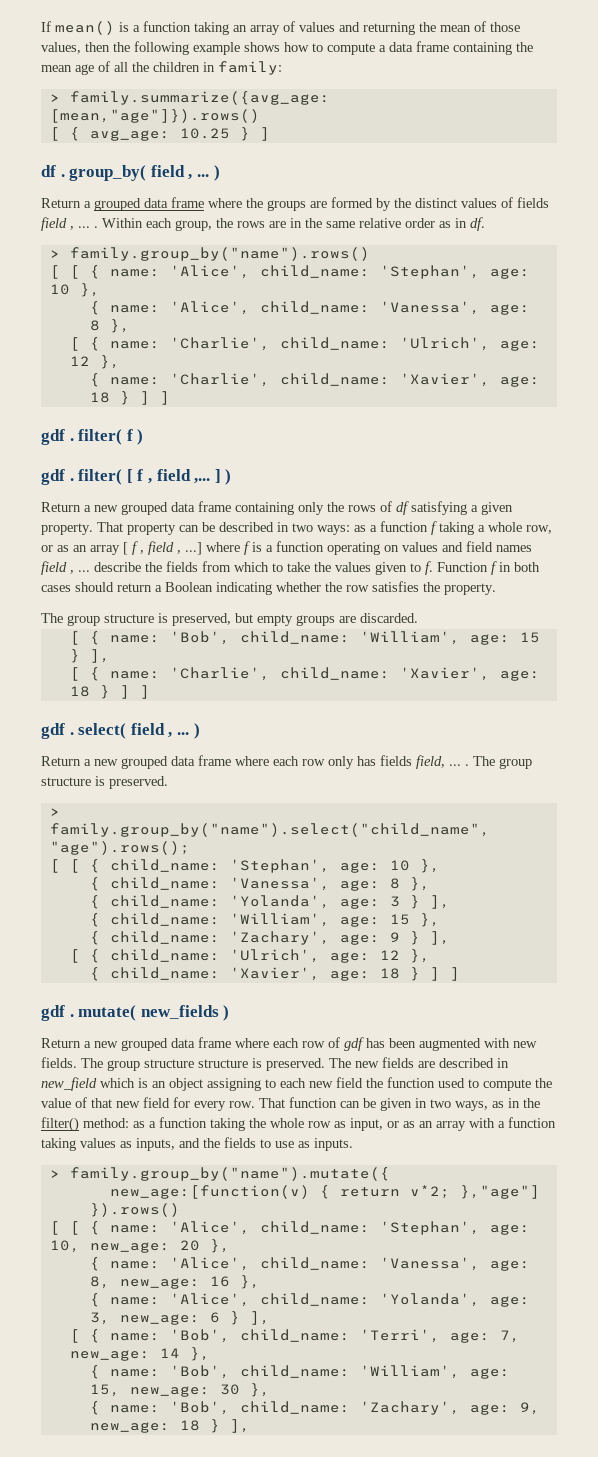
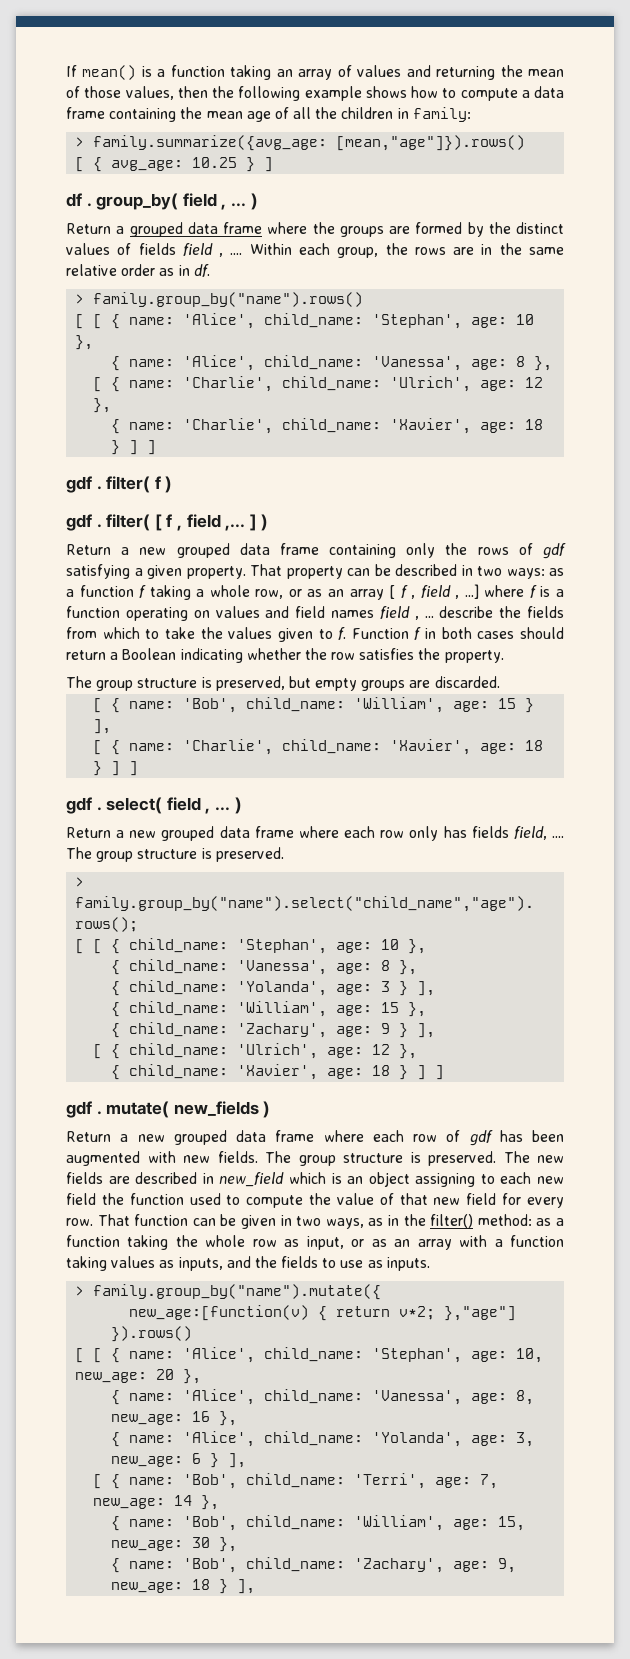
[78,226,98,228] ... . -> [230,253,243,255] ....
[396,501,409,515] df -> [543,543,566,559] gdf
[449,764,469,766] ... . -> [551,836,564,838] ....
[198,1059,248,1068] structure -> (403, 1158) none

